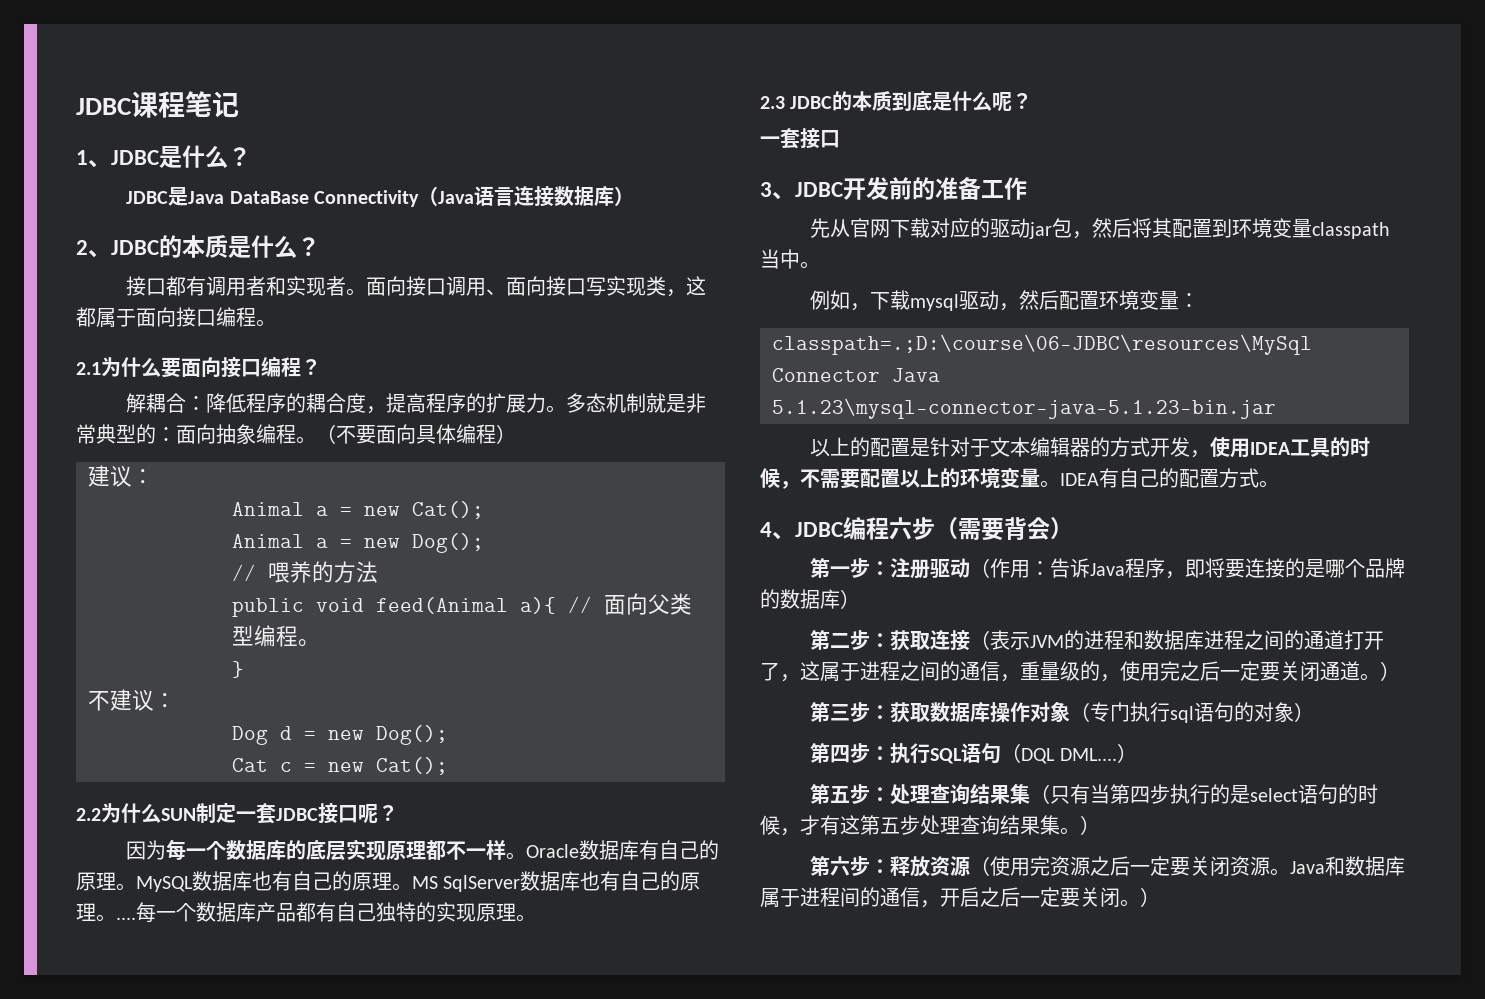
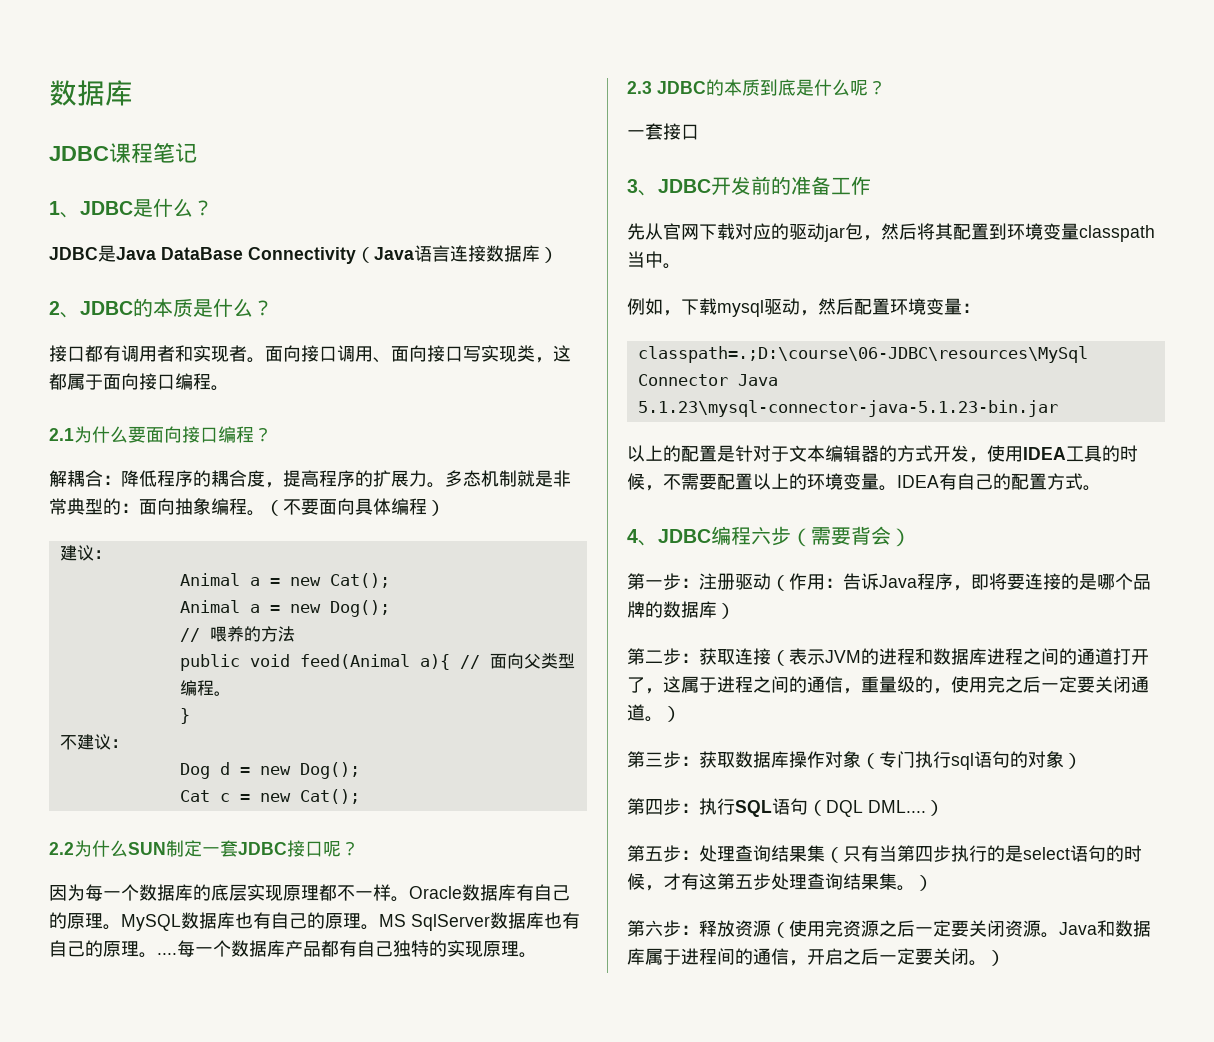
(76, 106) none -> [49,80,133,106] 数据库 //

